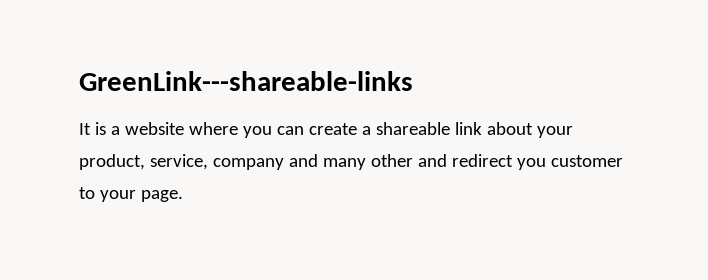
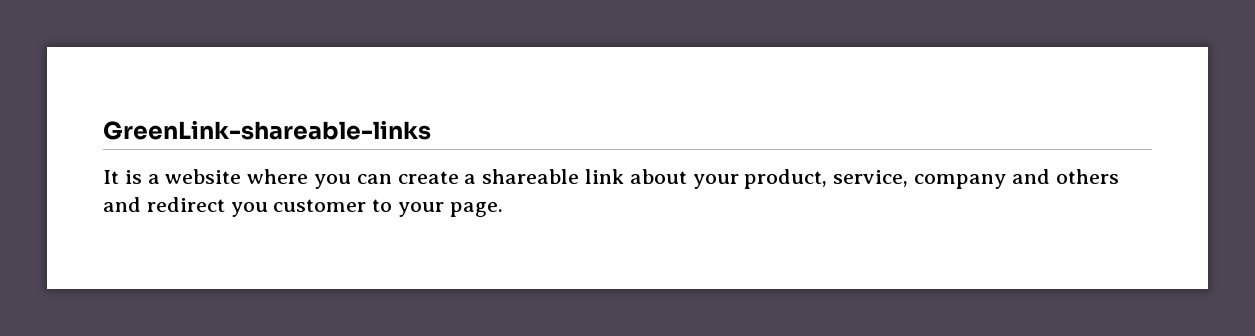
[79,71,413,91] GreenLink---shareable-links -> [103,120,431,140] GreenLink-shareable-links
[322,154,413,170] many other -> [1055,169,1119,184] others

